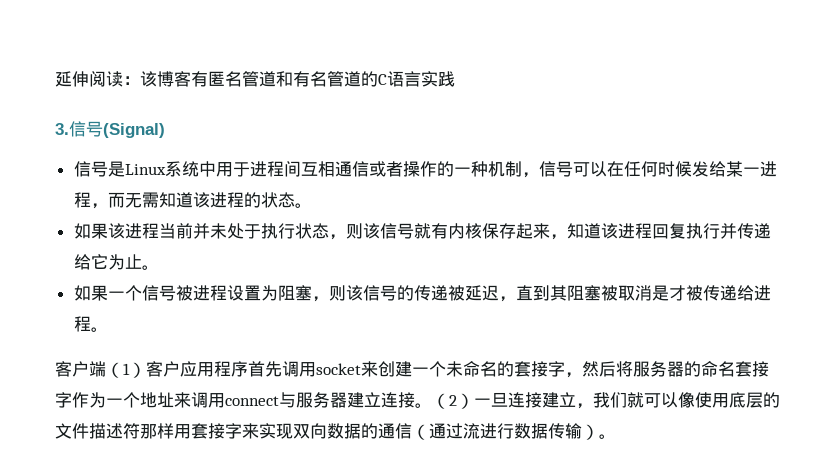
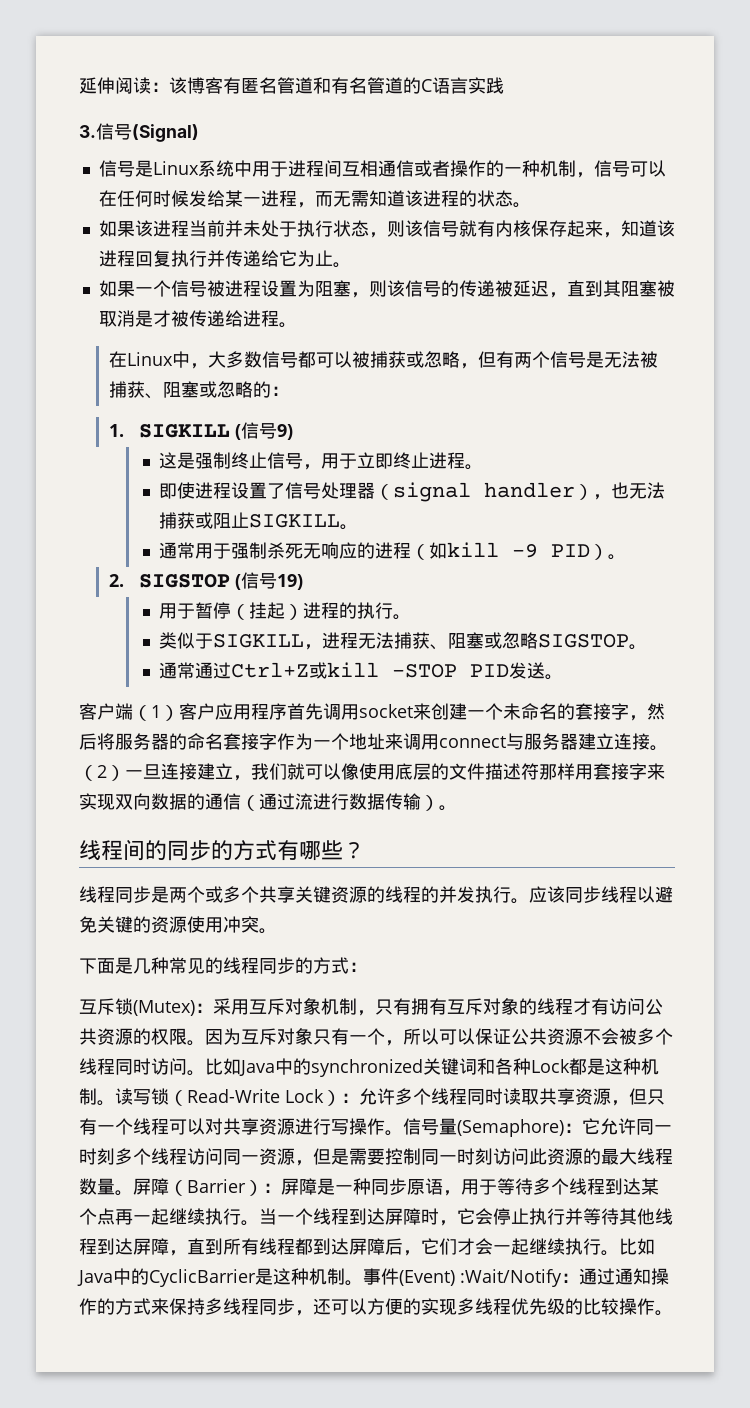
(108, 329) none -> [108,351,658,369] [108,381,289,399] [108,422,293,440] [158,452,483,470] [158,482,665,502] [158,512,358,530] [158,542,626,560] [108,572,303,590] [158,602,411,620] [158,632,647,650] [158,662,563,680] // 在Linux中，大多数信号都可以被捕获或忽略，但有两个信号是无法被捕获、阻塞或忽略的： // 1. SIGKILL (信号9) // 这是强制终止信号，用于立即终止进程。 // 即使进程设置了信号处理器（signal handler），也无法捕获或阻止SIGKILL。 // 通常用于强制杀死无响应的进程（如kill -9 PID）。 // 2. SIGSTOP (信号19) // 用于暂停（挂起）进程的执行。 // 类似于SIGKILL，进程无法捕获、阻塞或忽略SIGSTOP。 // 通常通过Ctrl+Z或kill -STOP PID发送。
(616, 436) none -> [79,839,365,861] [79,886,673,904] [79,916,277,934] [79,957,367,974] [79,998,663,1016] [79,1028,673,1046] [79,1058,659,1077] [79,1088,665,1106] [79,1118,672,1137] [79,1148,673,1166] [79,1178,659,1196] [79,1208,673,1226] [79,1238,655,1256] [77,1268,669,1287] [79,1298,673,1316] // 线程间的同步的方式有哪些？ // 线程同步是两个或多个共享关键资源的线程的并发执行。应该同步线程以避免关键的资源使用冲突。 // 下面是几种常见的线程同步的方式： // 互斥锁(Mutex)：采用互斥对象机制，只有拥有互斥对象的线程才有访问公共资源的权限。因为互斥对象只有一个，所以可以保证公共资源不会被多个线程同时访问。比如Java中的synchronized关键词和各种Lock都是这种机制。读写锁（Read-Write Lock）：允许多个线程同时读取共享资源，但只有一个线程可以对共享资源进行写操作。信号量(Semaphore)：它允许同一时刻多个线程访问同一资源，但是需要控制同一时刻访问此资源的最大线程数量。屏障（Barrier）：屏障是一种同步原语，用于等待多个线程到达某个点再一起继续执行。当一个线程到达屏障时，它会停止执行并等待其他线程到达屏障，直到所有线程都到达屏障后，它们才会一起继续执行。比如Java中的CyclicBarrier是这种机制。事件(Event) :Wait/Notify：通过通知操作的方式来保持多线程同步，还可以方便的实现多线程优先级的比较操作。

